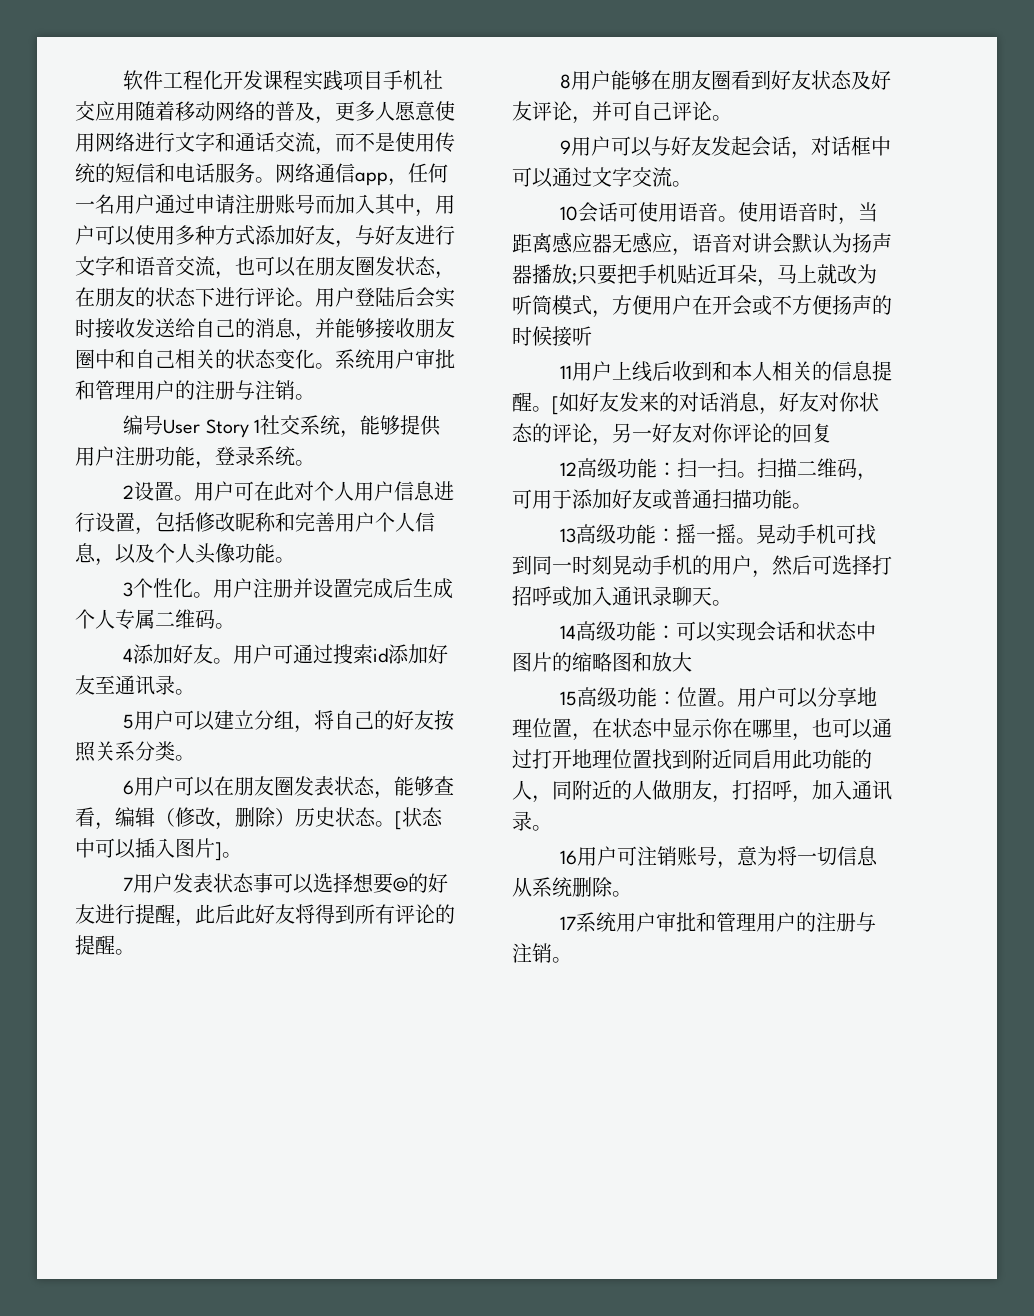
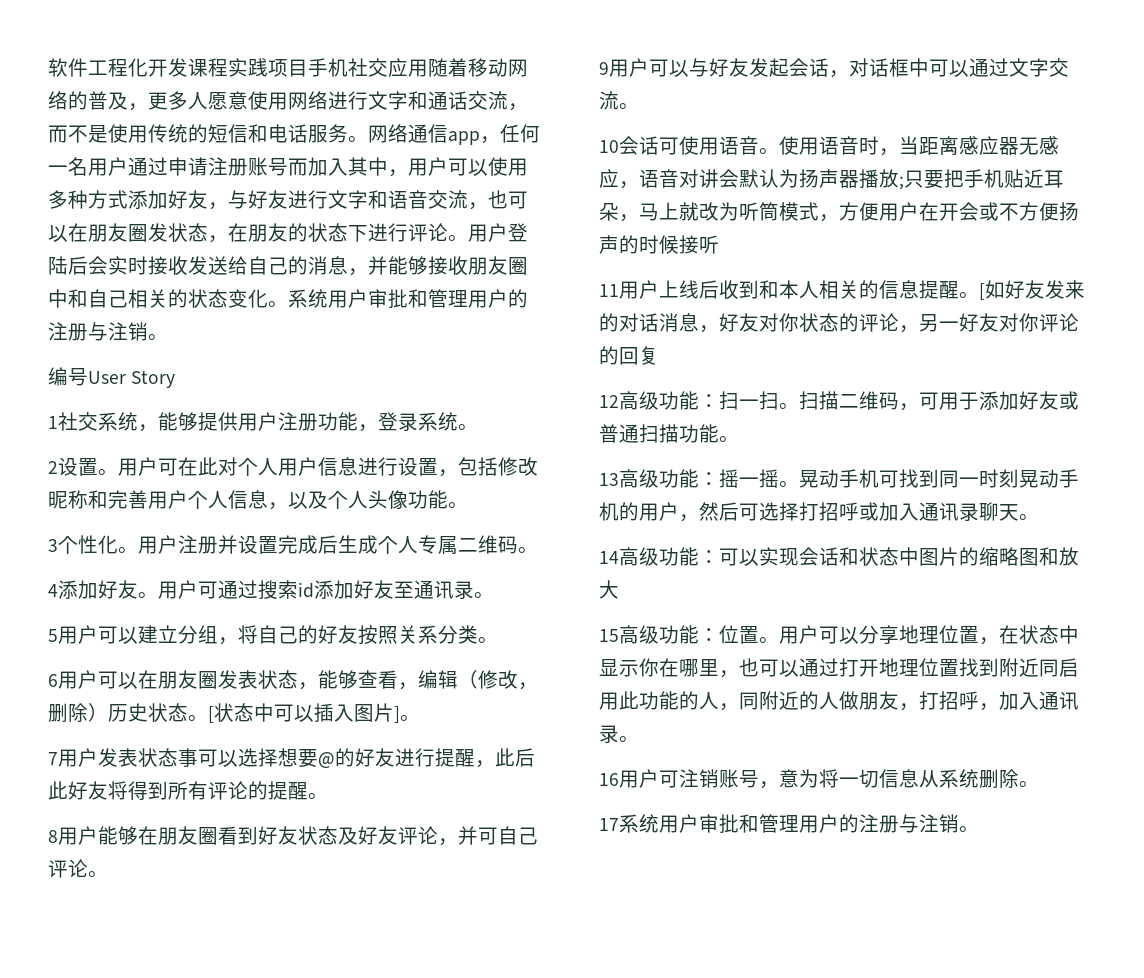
(249, 428) none -> (176, 379) //

